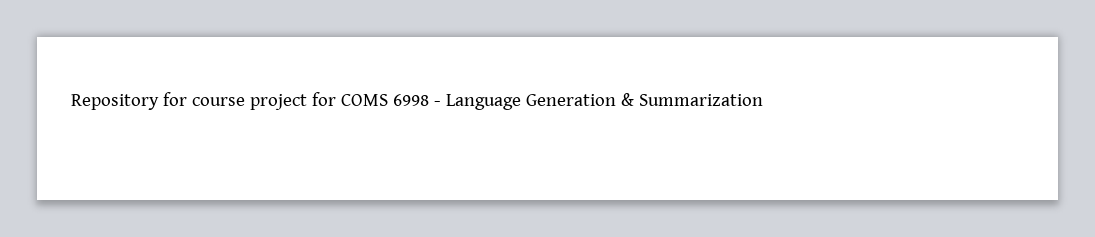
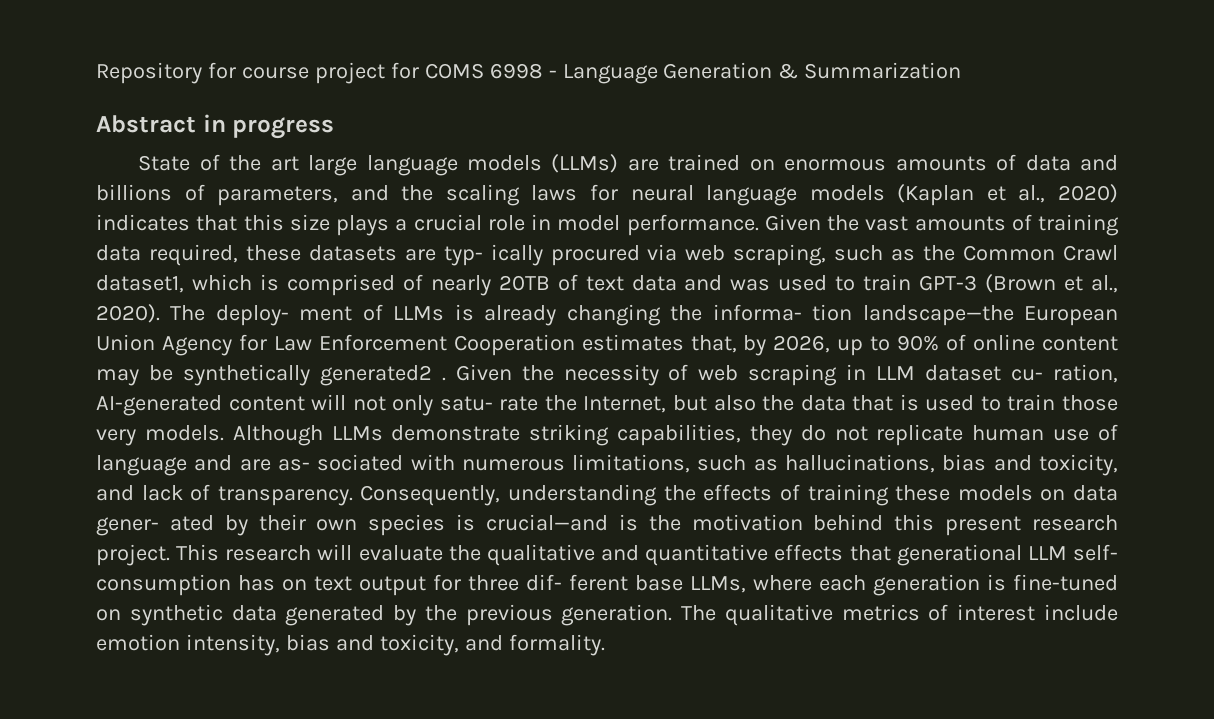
(763, 100) none -> [96,114,335,139] [138,154,1119,176] [96,184,1118,206] [96,214,1119,236] [96,244,1118,266] [96,274,1119,296] [96,304,1118,326] [96,334,1118,356] [96,364,1118,386] [96,394,1118,416] [96,424,1118,446] [96,454,1118,476] [96,484,1119,506] [96,514,1118,536] [96,544,1118,566] [96,574,1118,596] [96,604,1118,626] [96,634,605,656] // Abstract in progress // State of the art large language models (LLMs) are trained on enormous amounts of data and billions of parameters, and the scaling laws for neural language models (Kaplan et al., 2020) indicates that this size plays a crucial role in model performance. Given the vast amounts of training data required, these datasets are typ- ically procured via web scraping, such as the Common Crawl dataset1, which is comprised of nearly 20TB of text data and was used to train GPT-3 (Brown et al., 2020). The deploy- ment of LLMs is already changing the informa- tion landscape—the European Union Agency for Law Enforcement Cooperation estimates that, by 2026, up to 90% of online content may be synthetically generated2 . Given the necessity of web scraping in LLM dataset cu- ration, AI-generated content will not only satu- rate the Internet, but also the data that is used to train those very models. Although LLMs demonstrate striking capabilities, they do not replicate human use of language and are as- sociated with numerous limitations, such as hallucinations, bias and toxicity, and lack of transparency. Consequently, understanding the effects of training these models on data gener- ated by their own species is crucial—and is the motivation behind this present research project. This research will evaluate the qualitative and quantitative effects that generational LLM self- consumption has on text output for three dif- ferent base LLMs, where each generation is fine-tuned on synthetic data generated by the previous generation. The qualitative metrics of interest include emotion intensity, bias and toxicity, and formality.

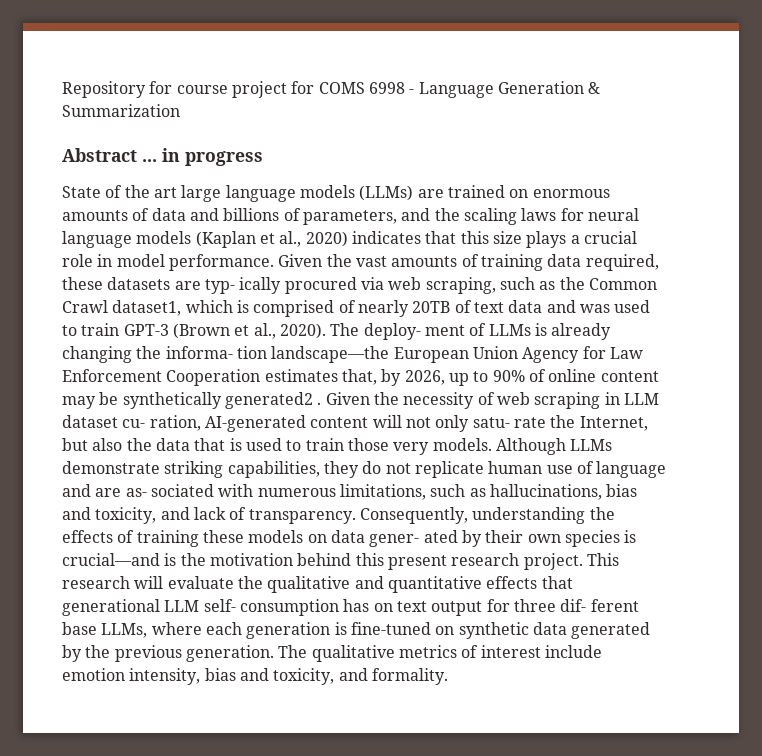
(196, 124) none -> [142,159,157,162] ...

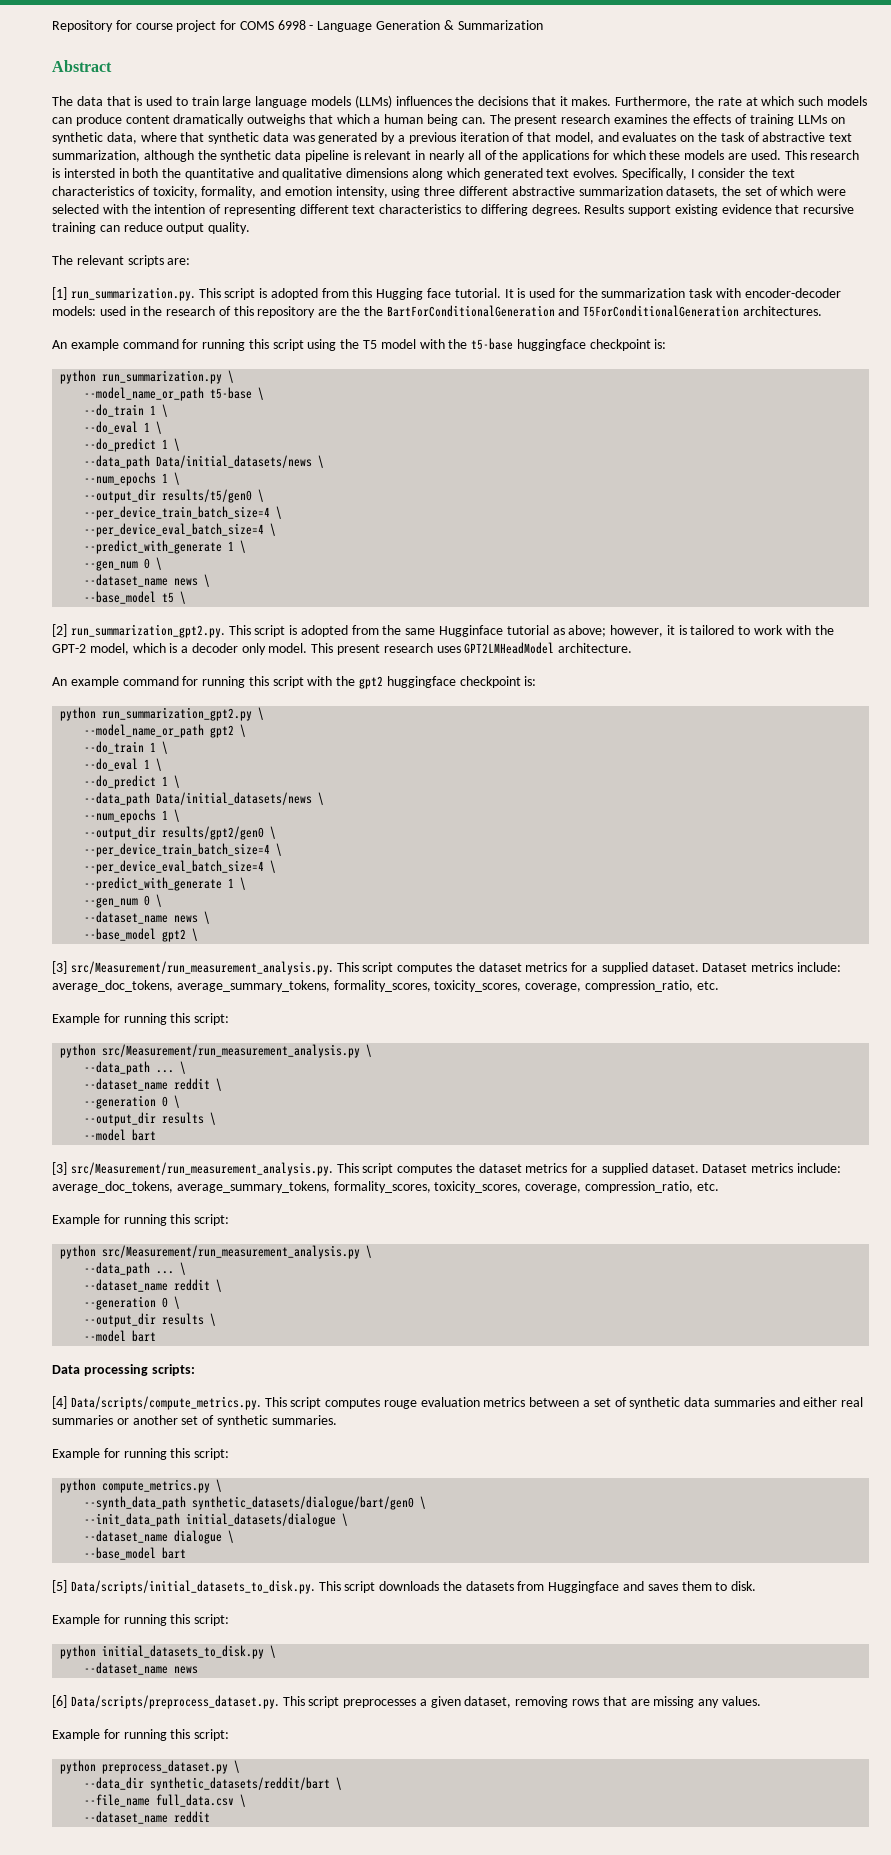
[142,148,263,166] [62,185,610,202] [62,208,639,225] [62,231,637,248] [62,254,659,271] [62,277,657,294] [62,300,651,317] [62,323,612,340] [62,346,643,363] [62,369,659,386] [62,392,659,409] [62,415,648,432] [62,438,152,451] ... in progress // State of the art large language models (LLMs) are trained on enormous amounts of data and billions of parameters, and the scaling laws for neural language models (Kaplan et al., 2020) indicates that this size plays a crucial role in model performance. Given the vast amounts of training data required, these datasets are typ- ically procured via web scraping, such as the Common Crawl dataset1, which is comprised of nearly 20TB of text data and was used to train GPT-3 (Brown et al., 2020). The deploy- ment of LLMs is already changing the informa- tion landscape—the European Union Agency for Law Enforcement Cooperation estimates that, by 2026, up to 90% of online content may be synthetically generated2 . Given the necessity of web scraping in LLM dataset cu- ration, AI-generated content will not only satu- rate the Internet, but also the -> [52,96,73,106] // The
[347,438,613,455] [62,461,667,478] [62,484,638,500] [62,507,615,524] [62,530,637,547] [62,553,619,570] [62,576,573,593] [62,599,639,616] [62,622,651,639] [62,645,602,662] [62,668,448,685] those very models. Although LLMs demonstrate striking capabilities, they do not replicate human use of language and are as- sociated with numerous limitations, such as hallucinations, bias and toxicity, and lack of transparency. Consequently, understanding the effects of training these models on data gener- ated by their own species is crucial—and is the motivation behind this present research project. This research will evaluate the qualitative and quantitative effects that generational LLM self- consumption has on text output for three dif- ferent base LLMs, where each generation is fine-tuned on synthetic data generated by the previous generation. The qualitative metrics of interest include emotion intensity, bias and toxicity, and formality. -> [222,95,867,108] [52,114,845,126] [52,132,853,144] [52,150,860,162] [52,168,796,180] [52,186,847,198] [52,204,855,216] [52,222,251,234] [52,255,191,267] [52,287,841,301] [52,305,822,318] [52,338,667,351] [60,370,235,384] [84,387,265,401] [84,404,169,417] [84,421,163,434] [84,438,181,452] [84,455,325,469] [84,472,181,486] [84,489,265,503] [84,506,283,520] [84,523,277,537] [84,540,247,554] [84,557,163,571] [84,574,211,587] [84,591,187,604] [52,624,834,638] [52,642,633,655] [52,676,537,689] [60,707,265,721] [84,724,247,738] [84,741,169,754] [84,758,163,771] [84,775,181,789] [84,792,325,806] [84,809,181,823] [84,826,277,840] [84,843,283,857] [84,860,277,874] [84,877,247,891] [84,894,163,908] [84,911,211,924] [84,928,199,942] [52,961,841,975] [52,980,719,992] [52,1013,230,1025] [60,1044,373,1058] [84,1061,187,1075] [84,1078,223,1091] [84,1095,181,1109] [84,1112,217,1126] [84,1129,157,1141] [52,1162,841,1176] [52,1181,719,1193] [52,1214,230,1226] [60,1245,373,1259] [84,1262,187,1276] [84,1279,223,1292] [84,1296,181,1310] [84,1313,217,1327] [84,1330,157,1342] [52,1364,195,1376] [52,1396,864,1410] [52,1415,337,1427] [52,1448,230,1460] [60,1479,223,1493] [84,1496,427,1510] [84,1513,349,1527] [84,1530,235,1544] [84,1547,187,1560] [52,1580,757,1594] [52,1614,230,1626] [60,1645,277,1659] [84,1662,199,1675] [52,1695,761,1709] [52,1729,230,1741] [60,1760,241,1774] [84,1777,343,1791] [84,1794,247,1807] [84,1811,211,1824] large language models (LLMs) influences the decisions that it makes. Furthermore, the rate at which such models can produce content dramatically outweighs that which a human being can. The present research examines the effects of training LLMs on synthetic data, where that synthetic data was generated by a previous iteration of that model, and evaluates on the task of abstractive text summarization, although the synthetic data pipeline is relevant in nearly all of the applications for which these models are used. This research is intersted in both the quantitative and qualitative dimensions along which generated text evolves. Specifically, I consider the text characteristics of toxicity, formality, and emotion intensity, using three different abstractive summarization datasets, the set of which were selected with the intention of representing different text characteristics to differing degrees. Results support existing evidence that recursive training can reduce output quality. // The relevant scripts are: // [1] run_summarization.py. This script is adopted from this Hugging face tutorial. It is used for the summarization task with encoder-decoder models: used in the research of this repository are the the BartForConditionalGeneration and T5ForConditionalGeneration architectures. // An example command for running this script using the T5 model with the t5-base huggingface checkpoint is: // python run_summarization.py \ // --model_name_or_path t5-base \ // --do_train 1 \ // --do_eval 1 \ // --do_predict 1 \ // --data_path Data/initial_datasets/news \ // --num_epochs 1 \ // --output_dir results/t5/gen0 \ // --per_device_train_batch_size=4 \ // --per_device_eval_batch_size=4 \ // --predict_with_generate 1 \ // --gen_num 0 \ // --dataset_name news \ // --base_model t5 \ // [2] run_summarization_gpt2.py. This script is adopted from the same Hugginface tutorial as above; however, it is tailored to work with the GPT-2 model, which is a decoder only model. This present research uses GPT2LMHeadModel architecture. // An example command for running this script with the gpt2 huggingface checkpoint is: // python run_summarization_gpt2.py \ // --model_name_or_path gpt2 \ // --do_train 1 \ // --do_eval 1 \ // --do_predict 1 \ // --data_path Data/initial_datasets/news \ // --num_epochs 1 \ // --output_dir results/gpt2/gen0 \ // --per_device_train_batch_size=4 \ // --per_device_eval_batch_size=4 \ // --predict_with_generate 1 \ // --gen_num 0 \ // --dataset_name news \ // --base_model gpt2 \ // [3] src/Measurement/run_measurement_analysis.py. This script computes the dataset metrics for a supplied dataset. Dataset metrics include: average_doc_tokens, average_summary_tokens, formality_scores, toxicity_scores, coverage, compression_ratio, etc. // Example for running this script: // python src/Measurement/run_measurement_analysis.py \ // --data_path ... \ // --dataset_name reddit \ // --generation 0 \ // --output_dir results \ // --model bart // [3] src/Measurement/run_measurement_analysis.py. This script computes the dataset metrics for a supplied dataset. Dataset metrics include: average_doc_tokens, average_summary_tokens, formality_scores, toxicity_scores, coverage, compression_ratio, etc. // Example for running this script: // python src/Measurement/run_measurement_analysis.py \ // --data_path ... \ // --dataset_name reddit \ // --generation 0 \ // --output_dir results \ // --model bart // Data processing scripts: // [4] Data/scripts/compute_metrics.py. This script computes rouge evaluation metrics between a set of synthetic data summaries and either real summaries or another set of synthetic summaries. // Example for running this script: // python compute_metrics.py \ // --synth_data_path synthetic_datasets/dialogue/bart/gen0 \ // --init_data_path initial_datasets/dialogue \ // --dataset_name dialogue \ // --base_model bart // [5] Data/scripts/initial_datasets_to_disk.py. This script downloads the datasets from Huggingface and saves them to disk. // Example for running this script: // python initial_datasets_to_disk.py \ // --dataset_name news // [6] Data/scripts/preprocess_dataset.py. This script preprocesses a given dataset, removing rows that are missing any values. // Example for running this script: // python preprocess_dataset.py \ // --data_dir synthetic_datasets/reddit/bart \ // --file_name full_data.csv \ // --dataset_name reddit

